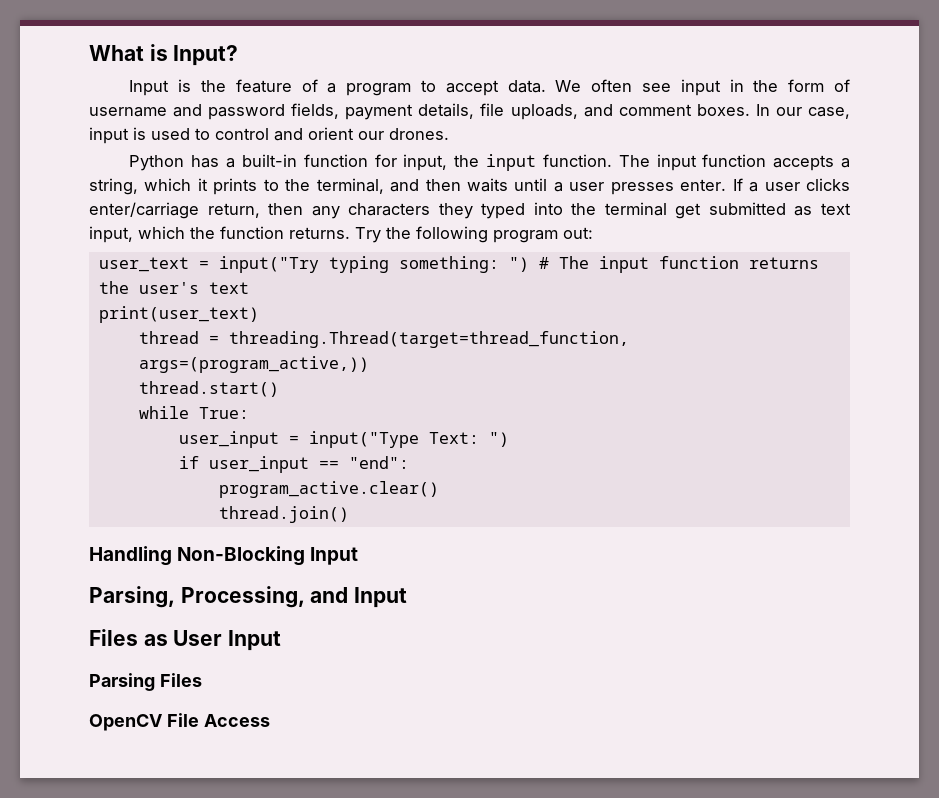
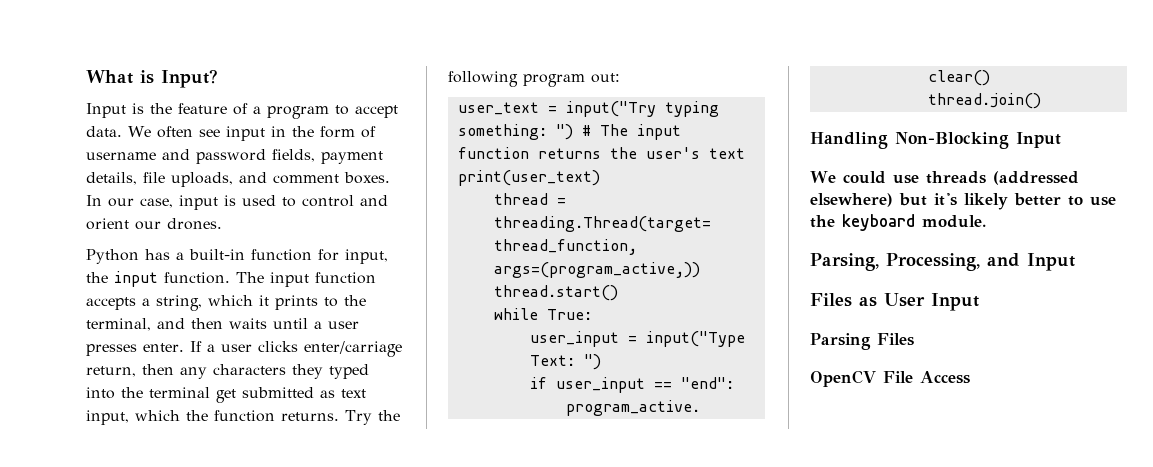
(359, 556) none -> [810,171,1079,185] [810,193,1116,210] [810,214,986,231] // We could use threads (addressed elsewhere) but it's likely better to use the keyboard module.

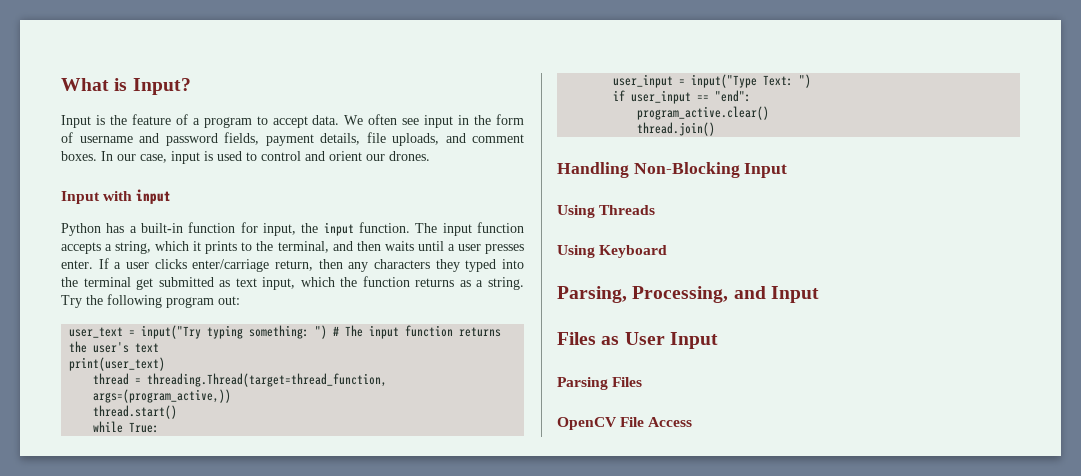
(222, 224) none -> [61,189,172,204] // Input with input
[281,412,339,421] returns. -> [415,277,525,290] returns as a string.
[810,171,1079,185] [810,193,1116,210] [810,214,986,231] We could use threads (addressed elsewhere) but it's likely better to use the keyboard module. -> [557,205,656,218] [557,245,668,258] Using Threads // Using Keyboard

